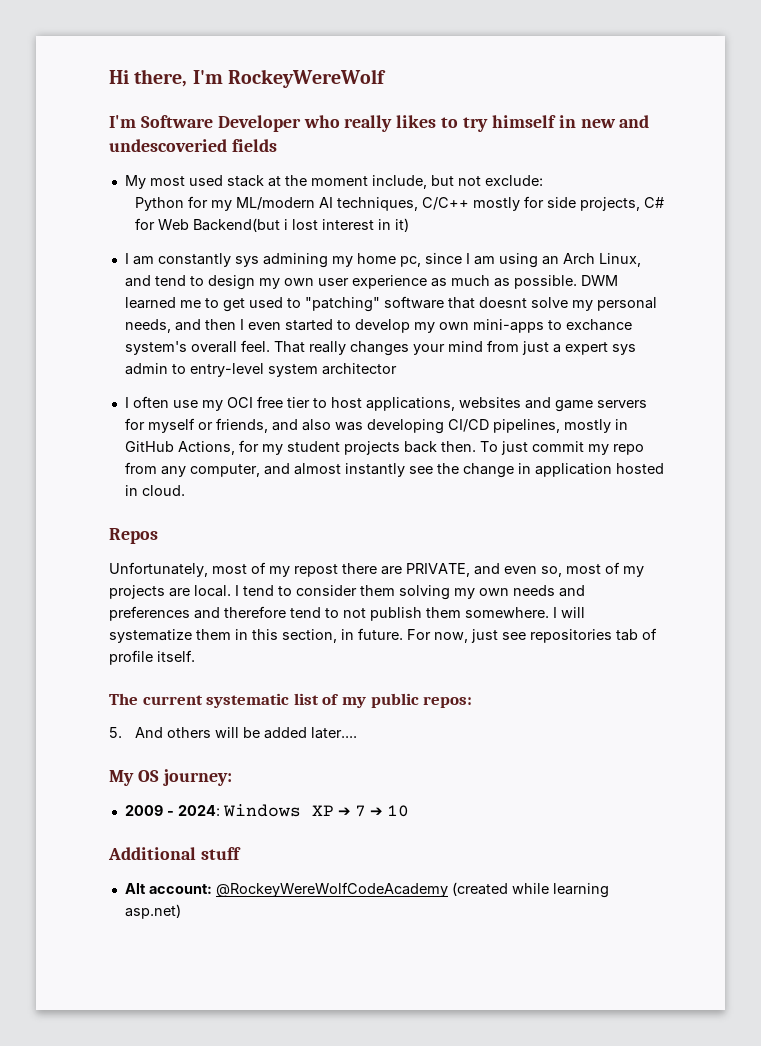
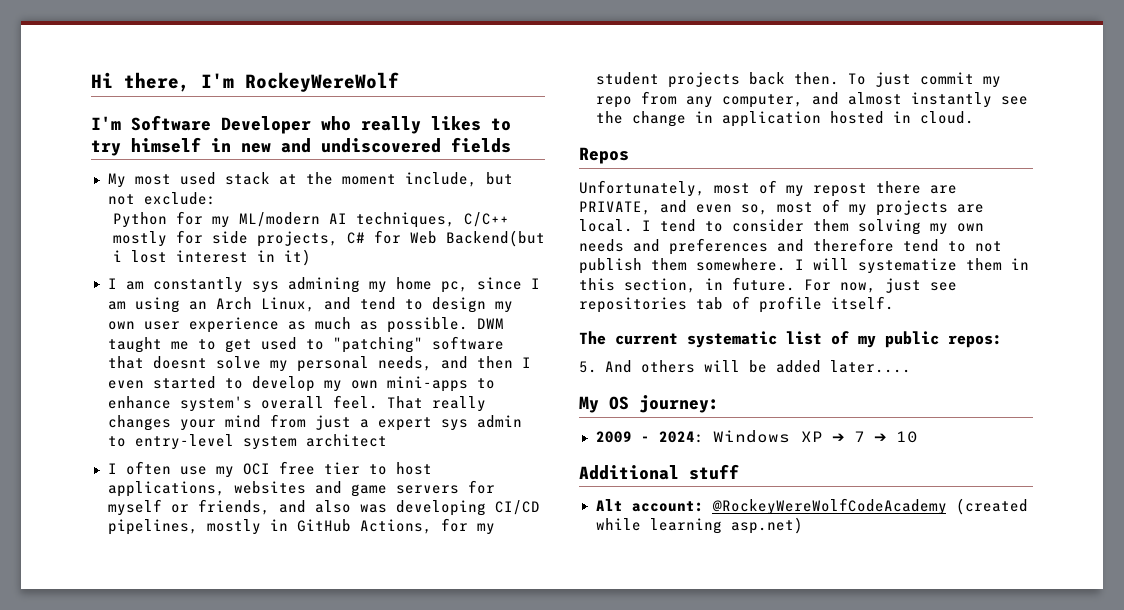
[109,139,227,152] undescoveried -> [321,138,441,153] undiscovered
[124,297,176,309] learned -> [107,337,162,353] taught
[565,319,632,331] exchance -> [107,396,171,409] enhance
[321,363,397,375] architector -> [305,434,387,447] architect

